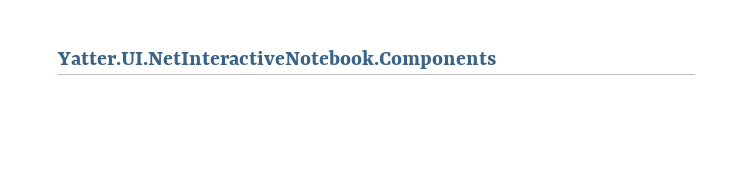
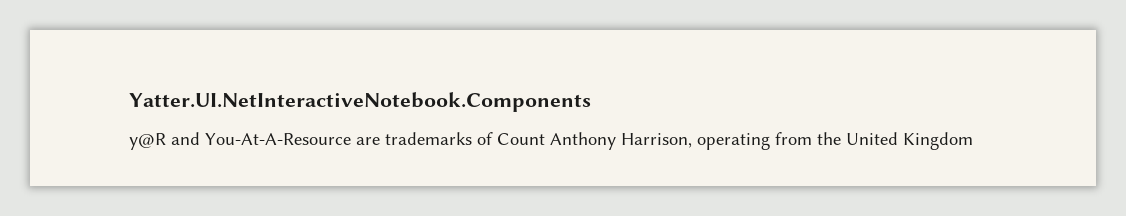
(496, 59) none -> [129,132,973,150] // y@R and You-At-A-Resource are trademarks of Count Anthony Harrison, operating from the United Kingdom

